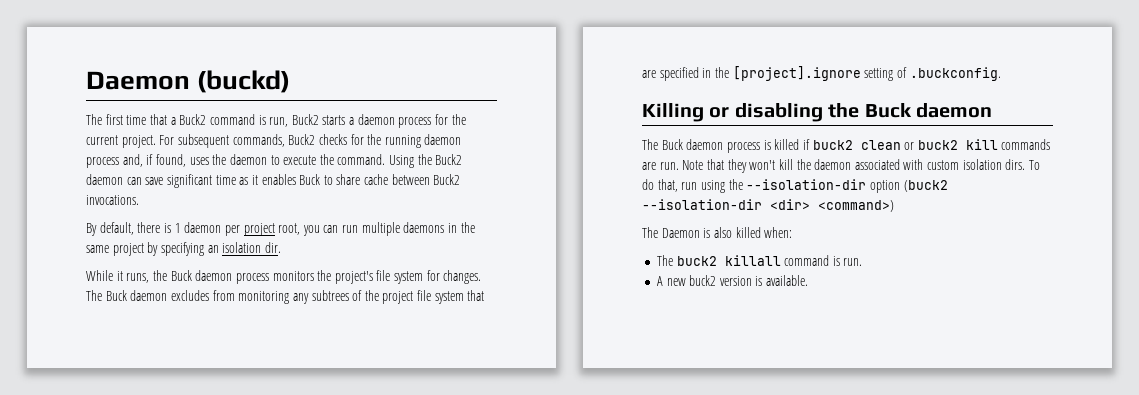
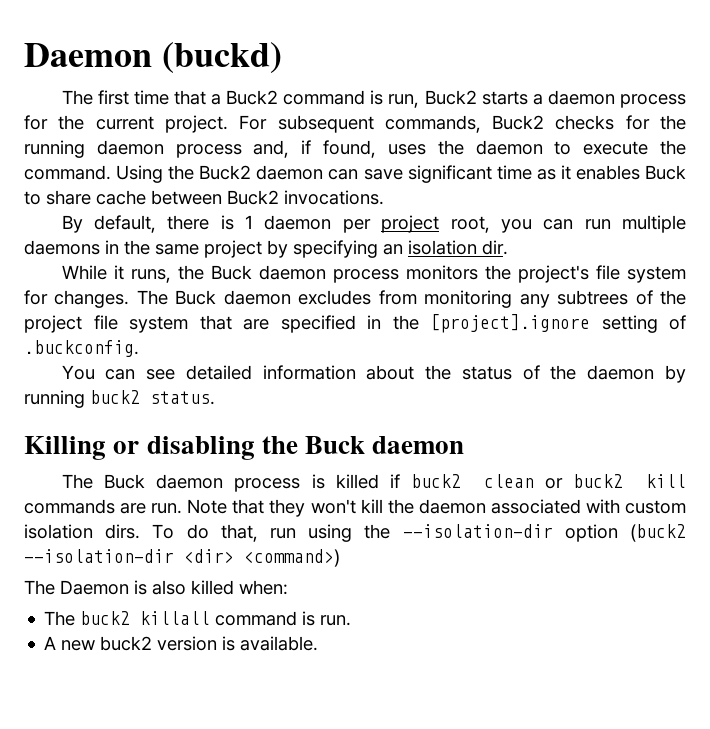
(1001, 74) none -> [61,365,686,383] [24,390,215,408] // You can see detailed information about the status of the daemon by running buck2 status.

